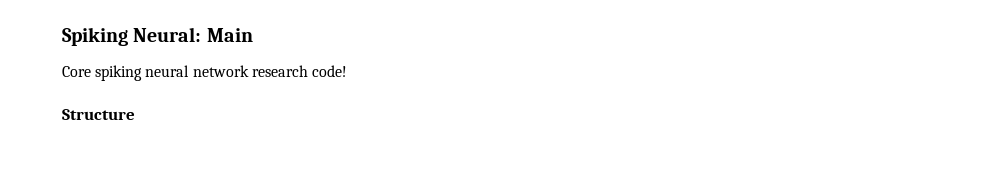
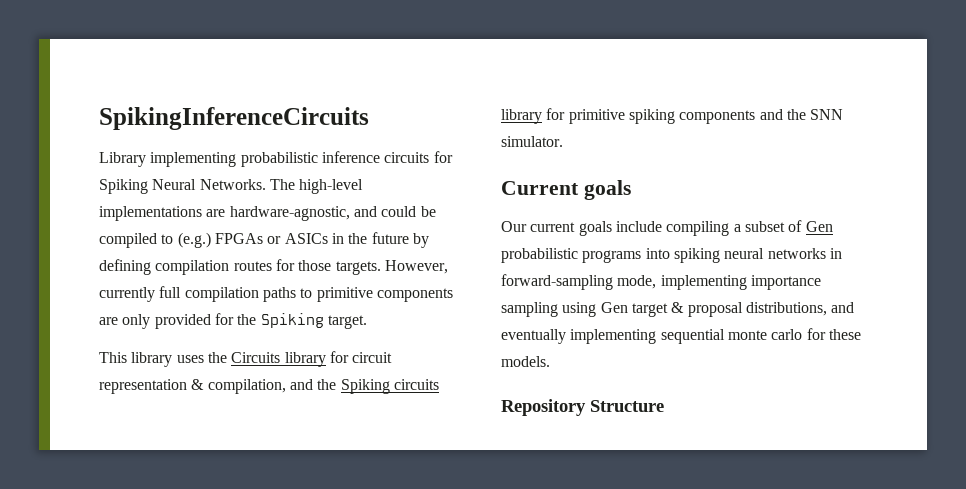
[62,27,253,46] [62,65,347,81] Spiking Neural: Main // Core spiking neural network research code! // -> [99,107,369,130] [99,151,453,167] [99,179,364,194] [99,206,436,221] [99,232,429,248] [99,259,448,275] [99,286,453,302] [99,313,367,329] [99,351,393,367] [99,379,439,394] [501,108,844,124] [501,136,563,147] [501,180,631,200] [501,220,833,236] [501,248,842,263] [501,274,821,290] [501,302,855,317] [501,328,861,344] [501,356,550,367] [501,399,586,416] SpikingInferenceCircuits // Library implementing probabilistic inference circuits for Spiking Neural Networks. The high-level implementations are hardware-agnostic, and could be compiled to (e.g.) FPGAs or ASICs in the future by defining compilation routes for those targets. However, currently full compilation paths to primitive components are only provided for the Spiking target. // This library uses the Circuits library for circuit representation & compilation, and the Spiking circuits library for primitive spiking components and the SNN simulator. // Current goals // Our current goals include compiling a subset of Gen probabilistic programs into spiking neural networks in forward-sampling mode, implementing importance sampling using Gen target & proposal distributions, and eventually implementing sequential monte carlo for these models. // Repository

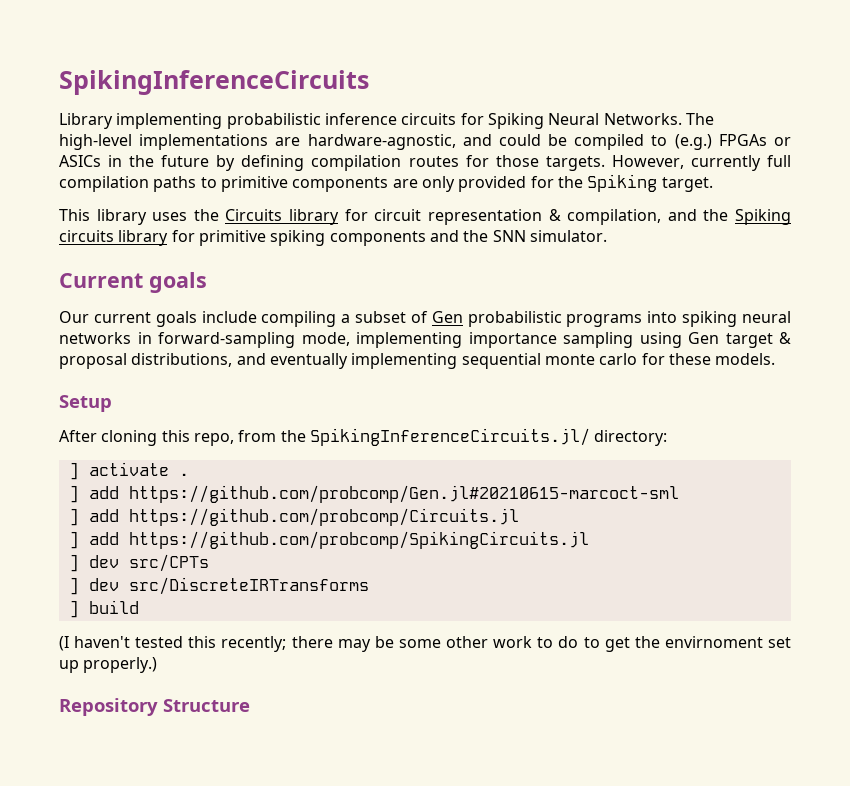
(550, 361) none -> [59,395,112,412] [59,428,668,446] [68,462,189,480] [68,485,679,503] [68,508,519,526] [68,531,589,549] [68,554,209,572] [68,577,369,595] [68,600,139,618] [59,636,792,652] [59,657,158,673] // Setup // After cloning this repo, from the SpikingInferenceCircuits.jl/ directory: // ] activate . // ] add https://github.com/probcomp/Gen.jl#20210615-marcoct-sml // ] add https://github.com/probcomp/Circuits.jl // ] add https://github.com/probcomp/SpikingCircuits.jl // ] dev src/CPTs // ] dev src/DiscreteIRTransforms // ] build // (I haven't tested this recently; there may be some other work to do to get the envirnoment set up properly.)

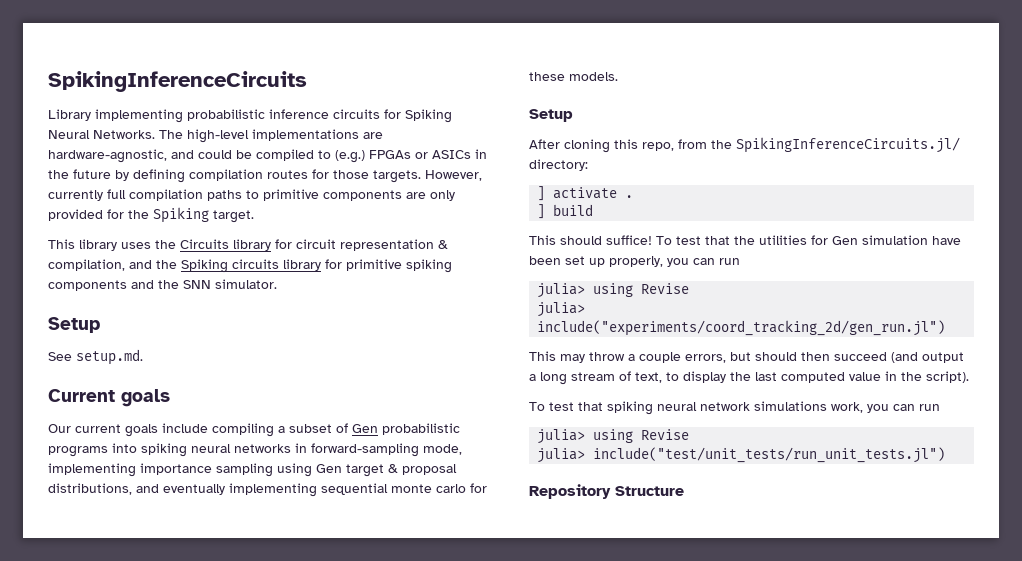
(607, 236) none -> [48,317,100,333] [48,349,143,365] // Setup // See setup.md.
[88,485,679,503] [68,508,519,526] [68,531,589,549] [68,554,209,572] [68,577,369,595] [68,600,139,618] [59,636,792,652] [59,657,158,673] add https://github.com/probcomp/Gen.jl#20210615-marcoct-sml // ] add https://github.com/probcomp/Circuits.jl // ] add https://github.com/probcomp/SpikingCircuits.jl // ] dev src/CPTs // ] dev src/DiscreteIRTransforms // ] build // (I haven't tested this recently; there may be some other work to do to get the envirnoment set up properly.) -> [553,204,594,216] [529,235,961,245] [529,256,740,267] [537,283,690,298] [537,302,586,317] [537,320,946,336] [529,351,964,363] [529,371,969,385] [529,401,940,415] [537,429,690,444] [537,447,946,463] build // This should suffice! To test that the utilities for Gen simulation have been set up properly, you can run // julia> using Revise // julia> include("experiments/coord_tracking_2d/gen_run.jl") // This may throw a couple errors, but should then succeed (and output a long stream of text, to display the last computed value in the script). // To test that spiking neural network simulations work, you can run // julia> using Revise // julia> include("test/unit_tests/run_unit_tests.jl")

